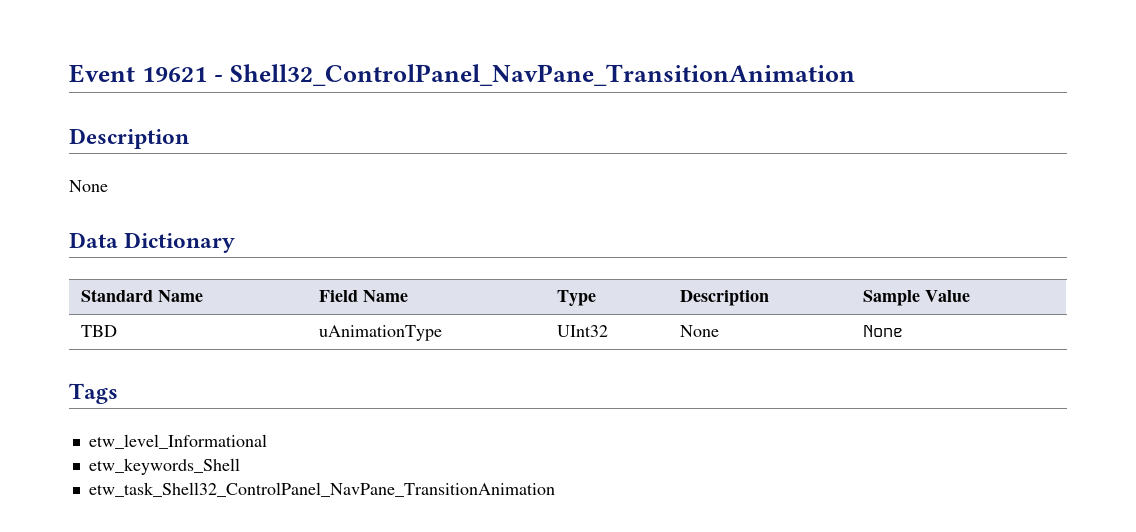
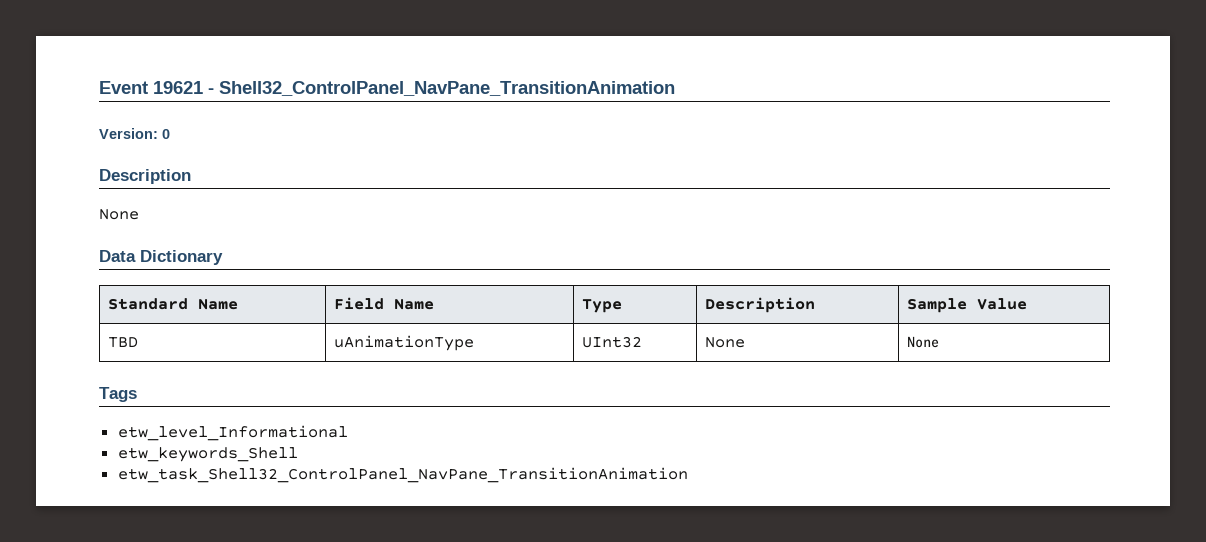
(855, 75) none -> [99,128,170,139] // Version: 0

